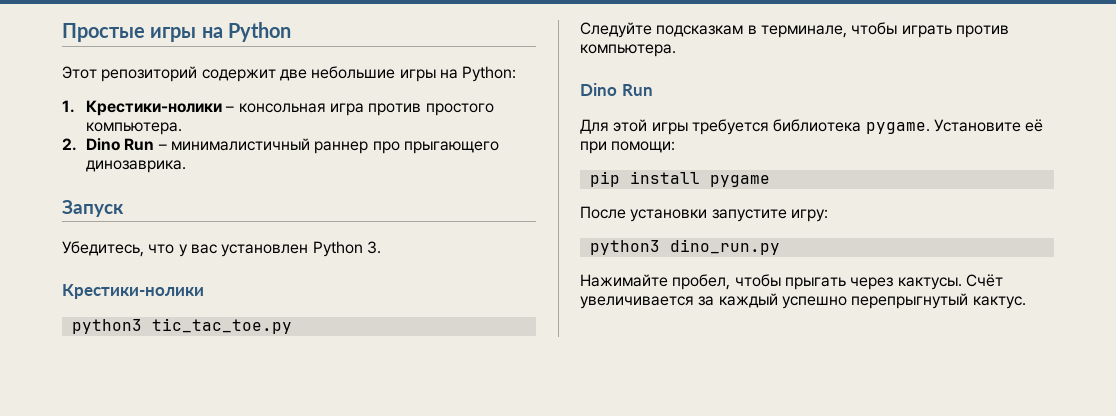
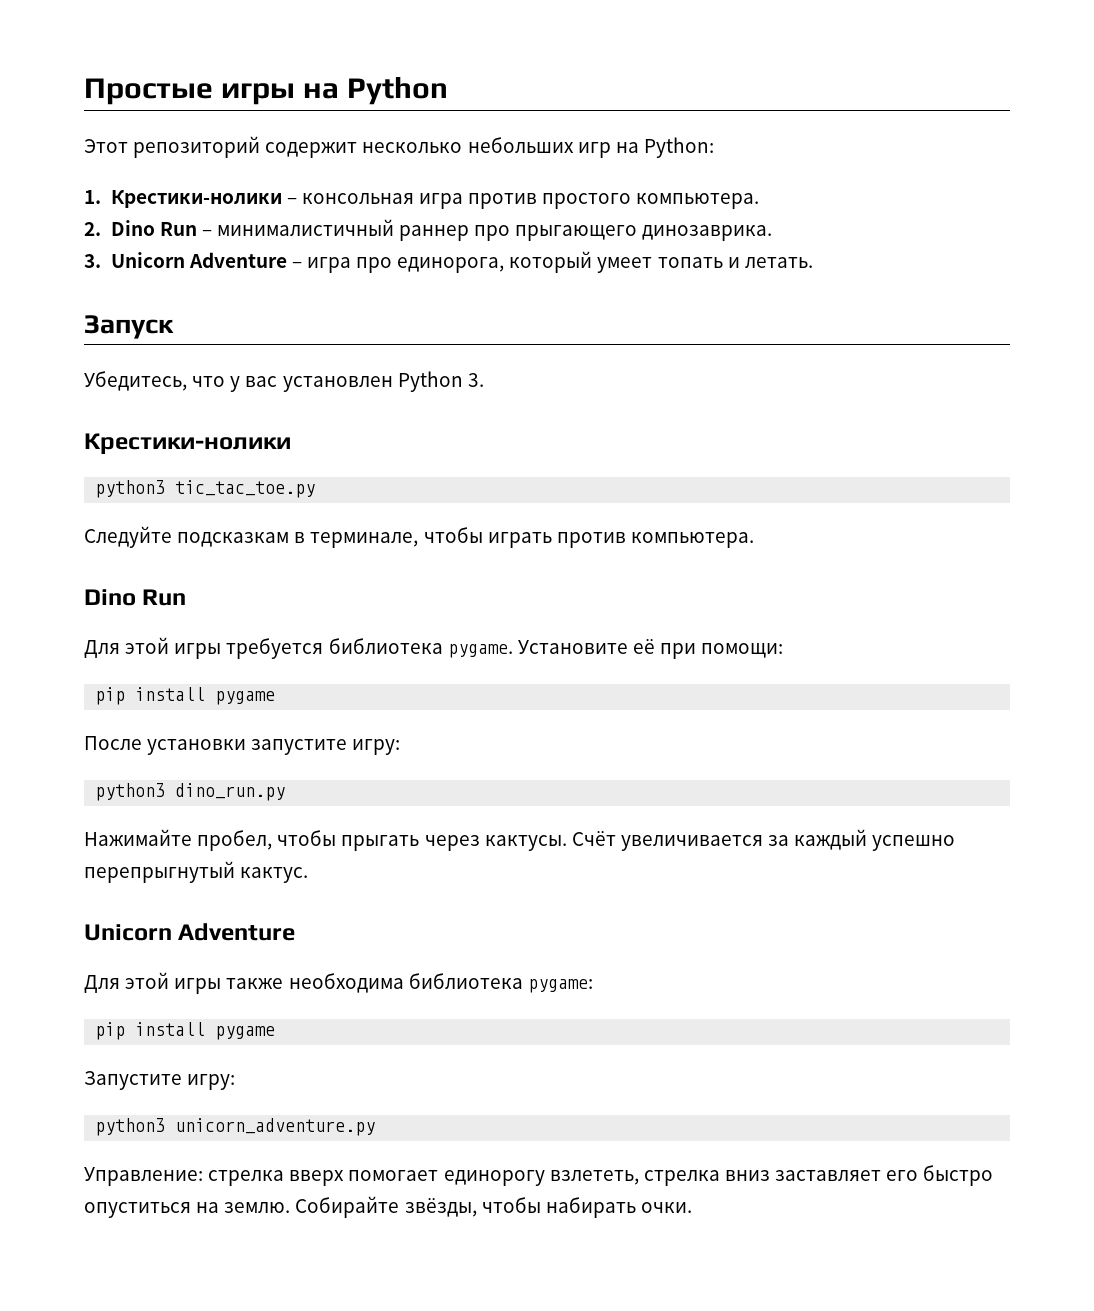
[279,66,436,82] две небольшие игры -> [362,137,611,158] несколько небольших игр
(187, 166) none -> [84,251,813,273] // 3. Unicorn Adventure – игра про единорога, который умеет топать и летать.
(1026, 302) none -> [84,923,296,941] [84,972,593,994] [95,1022,276,1040] [84,1071,236,1090] [95,1118,376,1136] [84,1165,994,1186] [84,1196,692,1218] // Unicorn Adventure // Для этой игры также необходима библиотека pygame: // pip install pygame // Запустите игру: // python3 unicorn_adventure.py // Управление: стрелка вверх помогает единорогу взлететь, стрелка вниз заставляет его быстро опуститься на землю. Собирайте звёзды, чтобы набирать очки.

